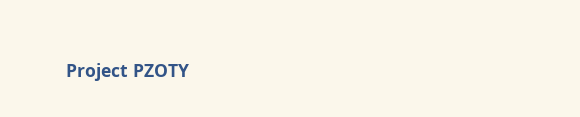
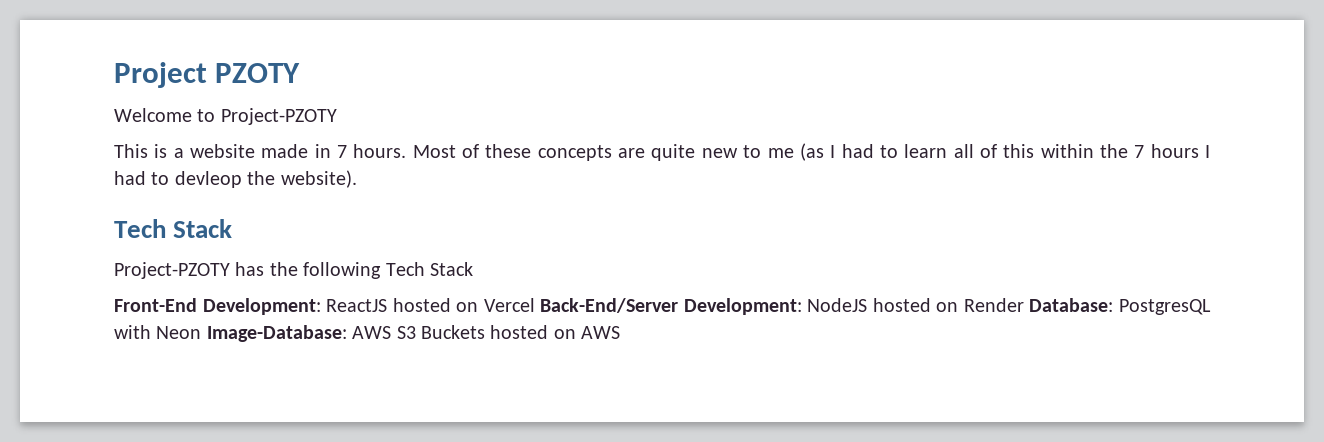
(189, 70) none -> [114,108,337,125] [114,143,1210,161] [114,170,357,188] [114,219,233,238] [114,262,473,279] [114,298,1211,315] [114,325,621,342] // Welcome to Project-PZOTY // This is a website made in 7 hours. Most of these concepts are quite new to me (as I had to learn all of this within the 7 hours I had to devleop the website). // Tech Stack // Project-PZOTY has the following Tech Stack // Front-End Development: ReactJS hosted on Vercel Back-End/Server Development: NodeJS hosted on Render Database: PostgresQL with Neon Image-Database: AWS S3 Buckets hosted on AWS

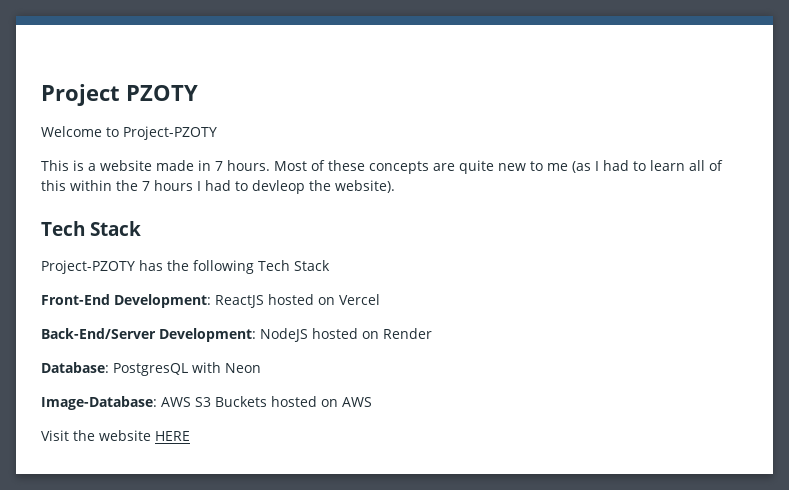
(535, 305) none -> (380, 299) //
(1024, 305) none -> (432, 333) //
(202, 332) none -> (261, 368) //
(621, 332) none -> [41,430,190,441] // Visit the website HERE

